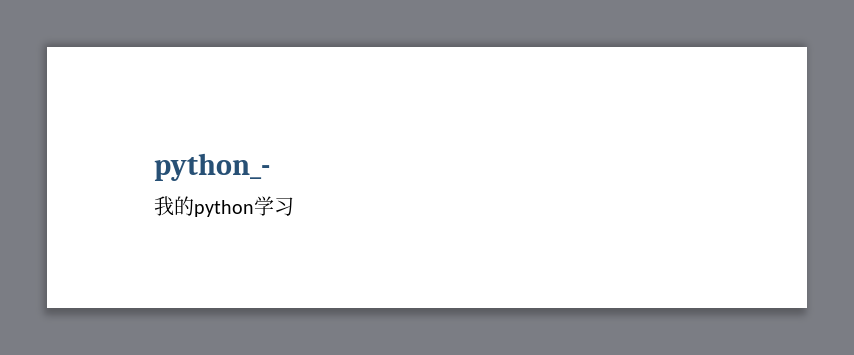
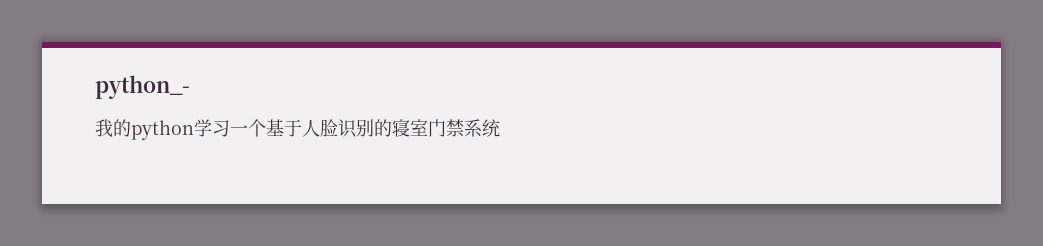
(294, 206) none -> [230,119,500,138] 一个基于人脸识别的寝室门禁系统

